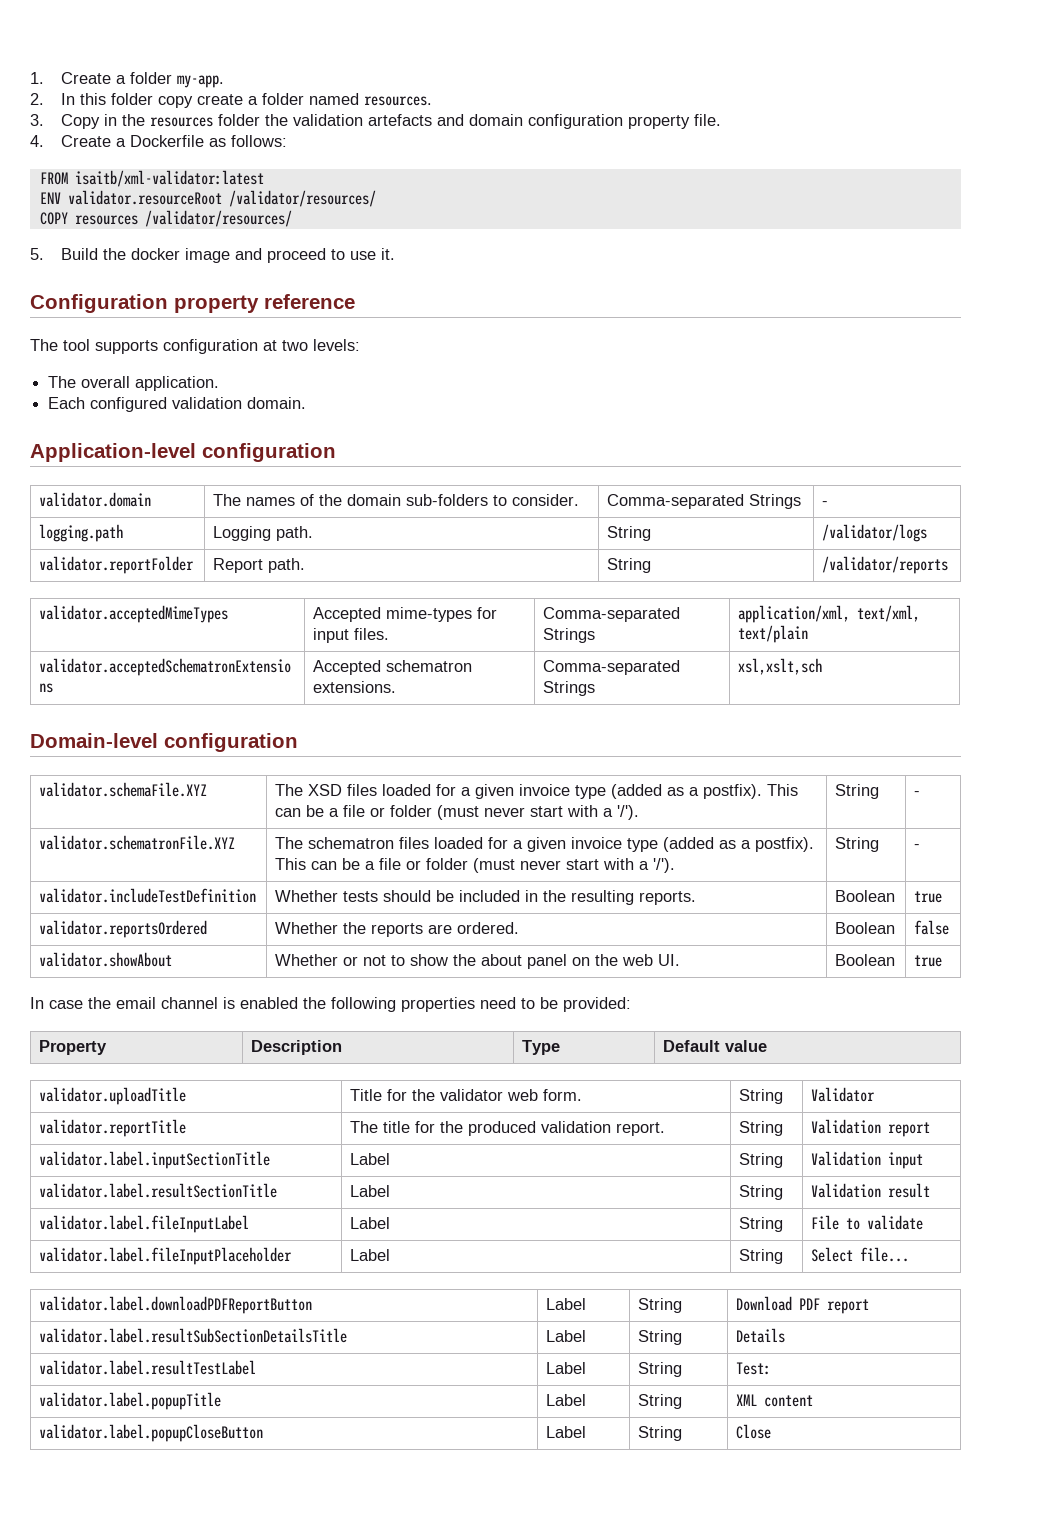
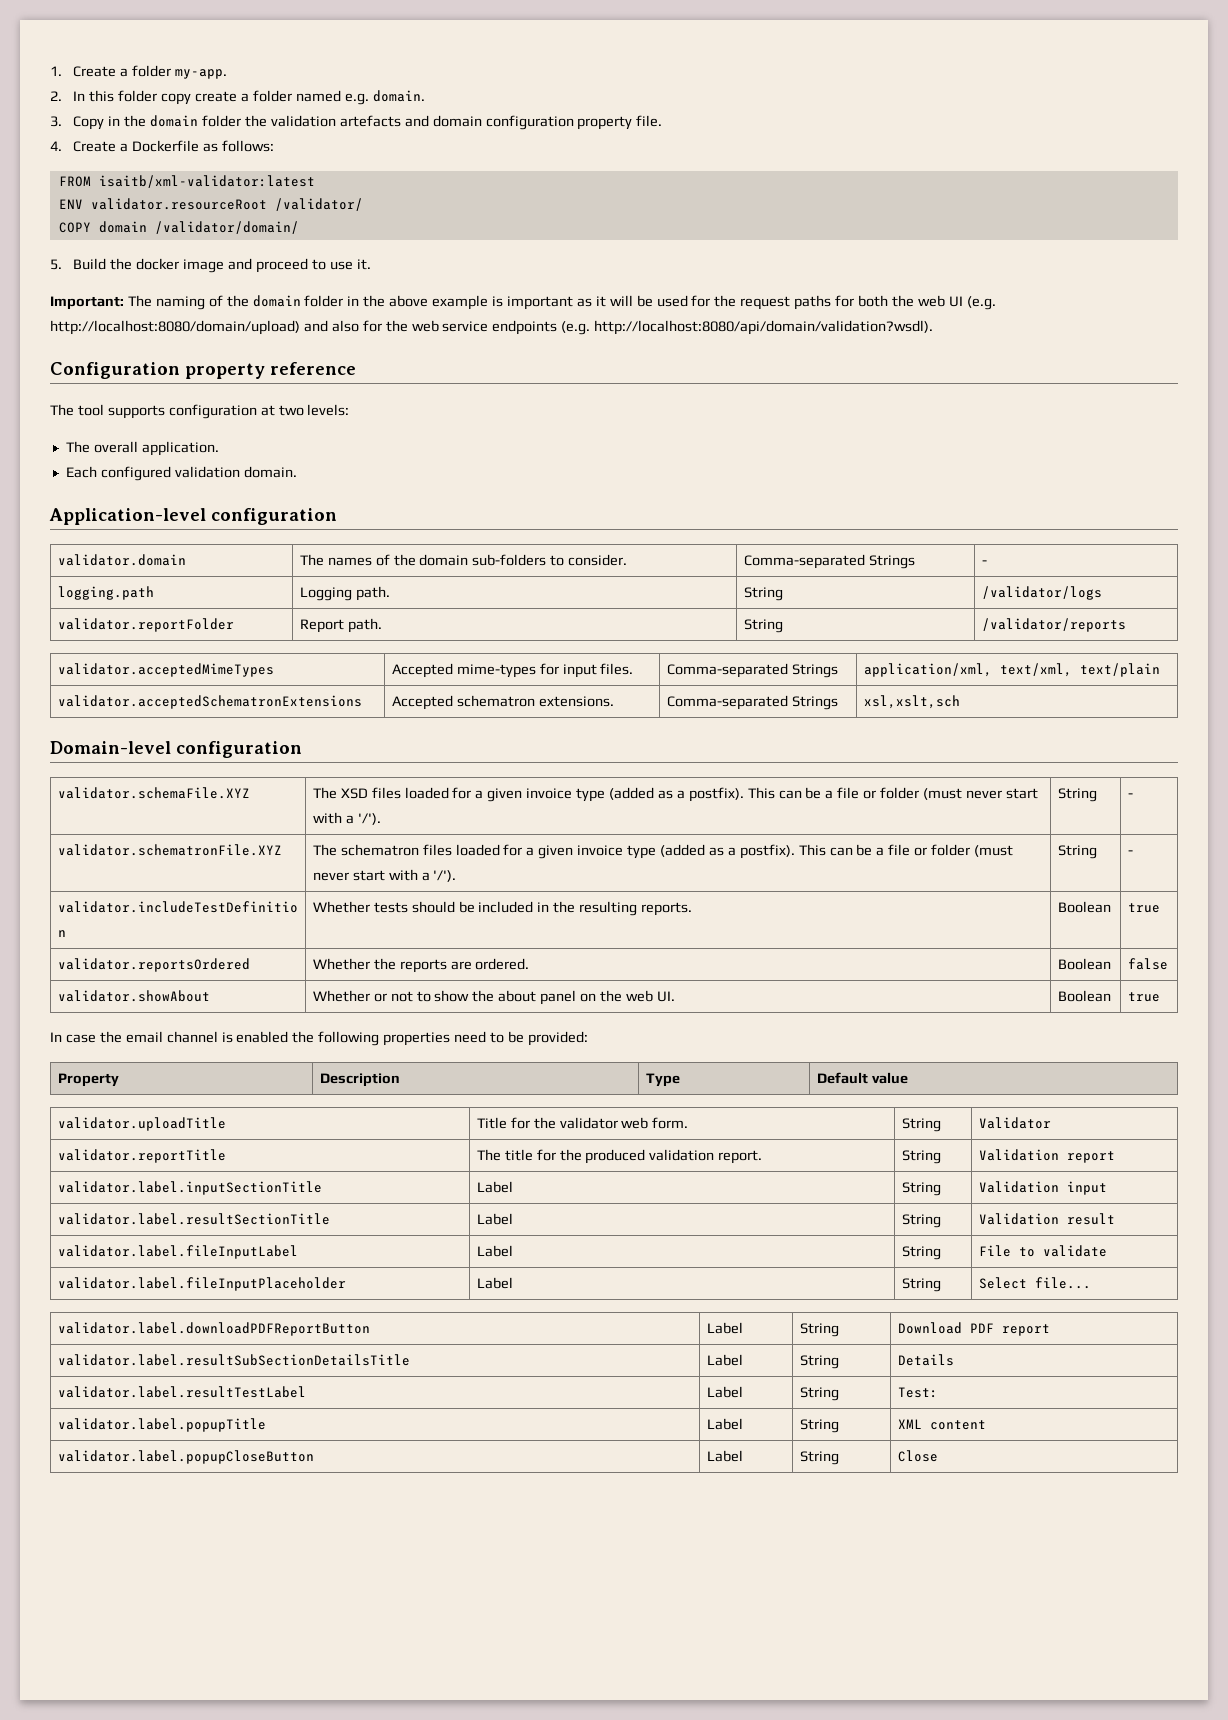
[364,96,433,106] resources. -> [344,90,425,105] e.g. domain.
[150,117,214,127] resources -> [150,115,199,127] domain
[228,190,376,207] /validator/resources/ -> [274,198,363,211] /validator/
[74,210,292,227] resources /validator/resources/ -> [98,221,299,234] domain /validator/domain/
(396, 254) none -> [50,295,996,310] [50,320,934,335] // Important: The naming of the domain folder in the above example is important as it will be used for the request paths for both the web UI (e.g. http://localhost:8080/domain/upload) and also for the web service endpoints (e.g. http://localhost:8080/api/domain/validation?wsdl).

